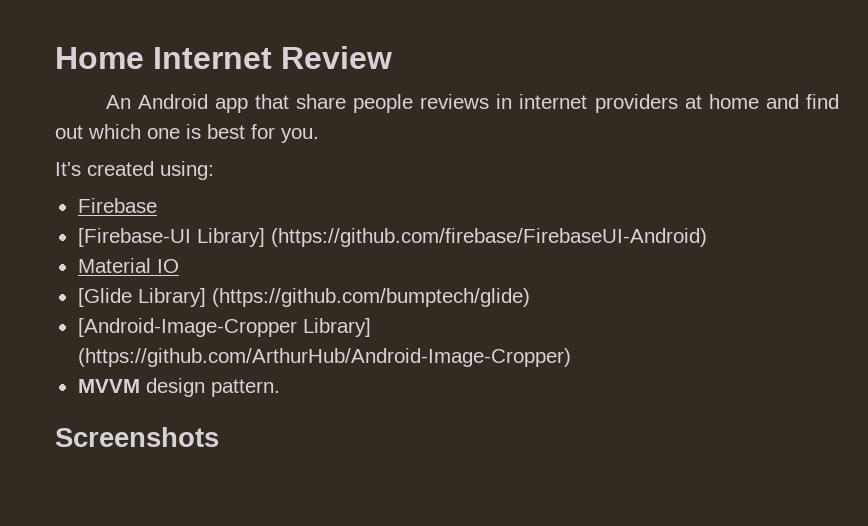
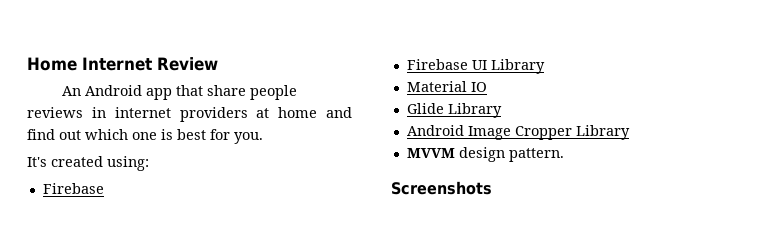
[77,228,707,247] [Firebase-UI Library] (https://github.com/firebase/FirebaseUI-Android) -> [406,59,545,74] Firebase UI Library
[77,288,530,307] [77,318,371,337] [77,348,571,367] [Glide Library] (https://github.com/bumptech/glide) // [Android-Image-Cropper Library] (https://github.com/ArthurHub/Android-Image-Cropper) -> [406,103,502,118] [406,125,630,140] Glide Library // Android Image Cropper Library

